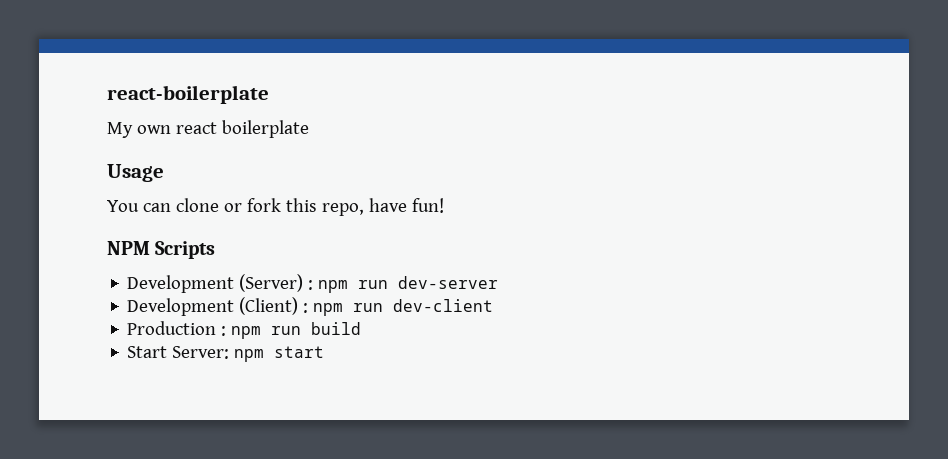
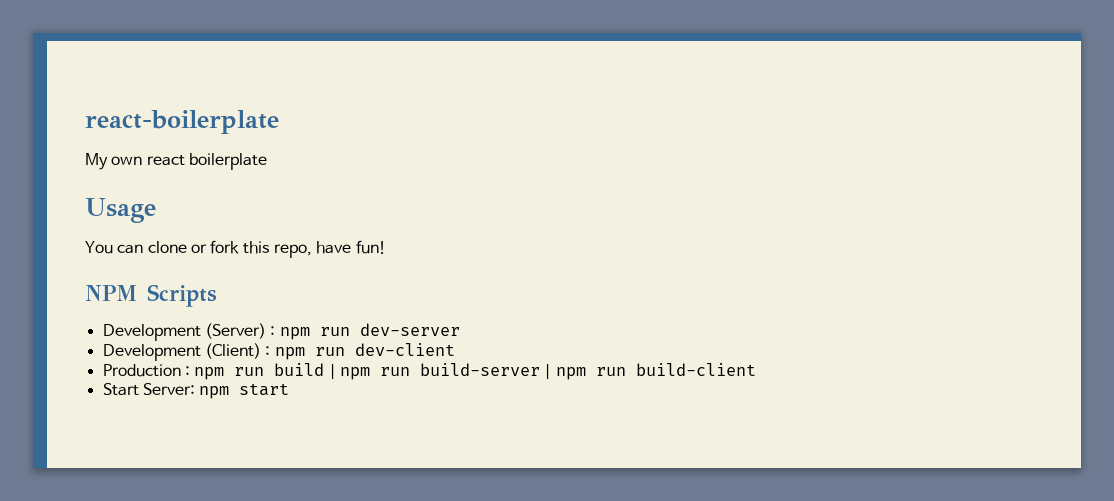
(362, 328) none -> [328,363,756,380] | npm run build-server | npm run build-client

